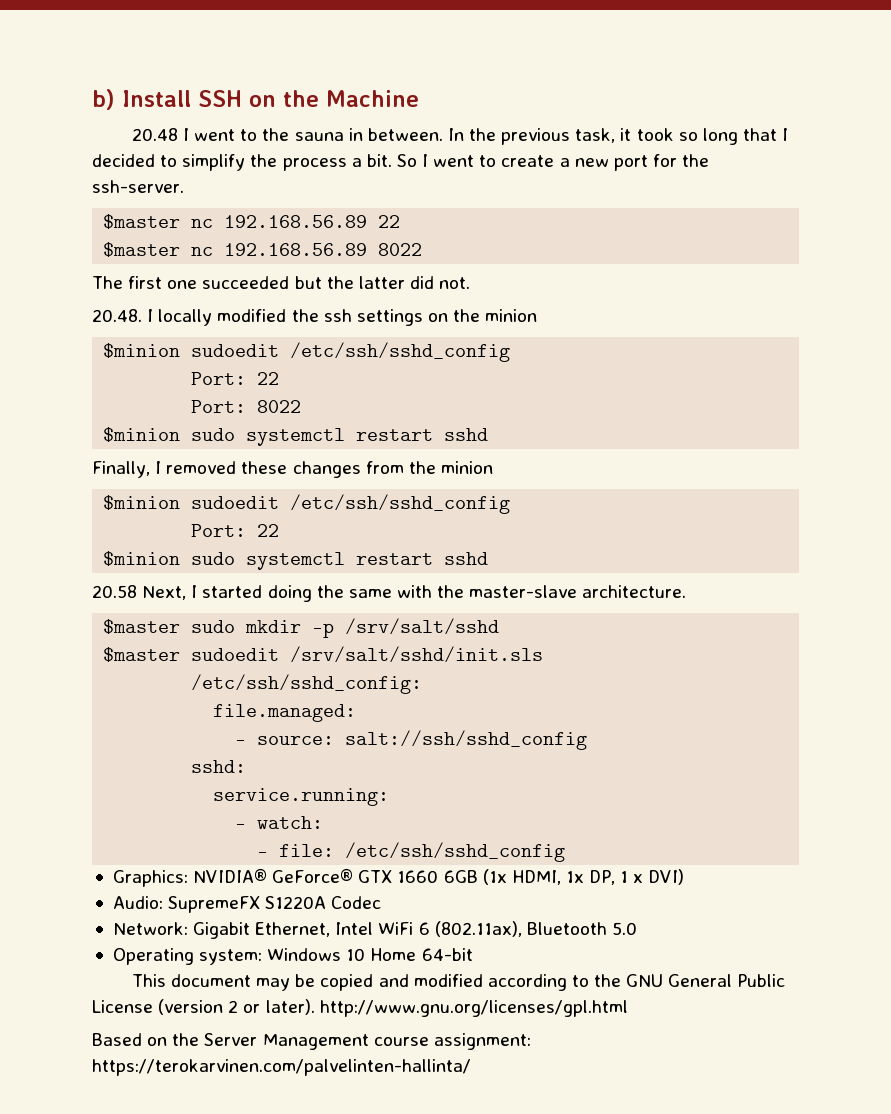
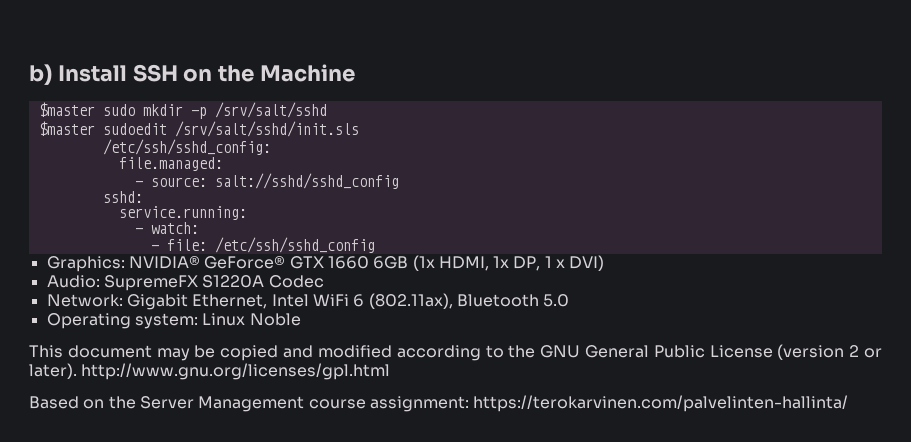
[131,128,789,145] [92,154,710,171] [92,180,184,193] [103,214,401,229] [103,242,423,257] [92,276,471,289] [92,309,538,326] [103,342,511,362] [191,372,280,385] [191,400,302,413] [103,427,489,446] [92,461,493,478] [103,494,511,514] [191,524,280,537] [103,551,489,570] [92,585,687,602] // 20.48 I went to the sauna in between. In the previous task, it took so long that I decided to simplify the process a bit. So I went to create a new port for the ssh-server. // $master nc 192.168.56.89 22 // $master nc 192.168.56.89 8022 // The first one succeeded but the latter did not. // 20.48. I locally modified the ssh settings on the minion // $minion sudoedit /etc/ssh/sshd_config // Port: 22 // Port: 8022 // $minion sudo systemctl restart sshd // Finally, I removed these changes from the minion // $minion sudoedit /etc/ssh/sshd_config // Port: 22 // $minion sudo systemctl restart sshd // 20.58 Next, I started doing the same with the master-slave architecture. -> (356, 73) none
[345,730,588,750] salt://ssh/sshd_config -> [214,173,399,189] salt://sshd/sshd_config
[267,948,473,961] Windows 10 Home 64-bit -> [202,313,301,326] Linux Noble

